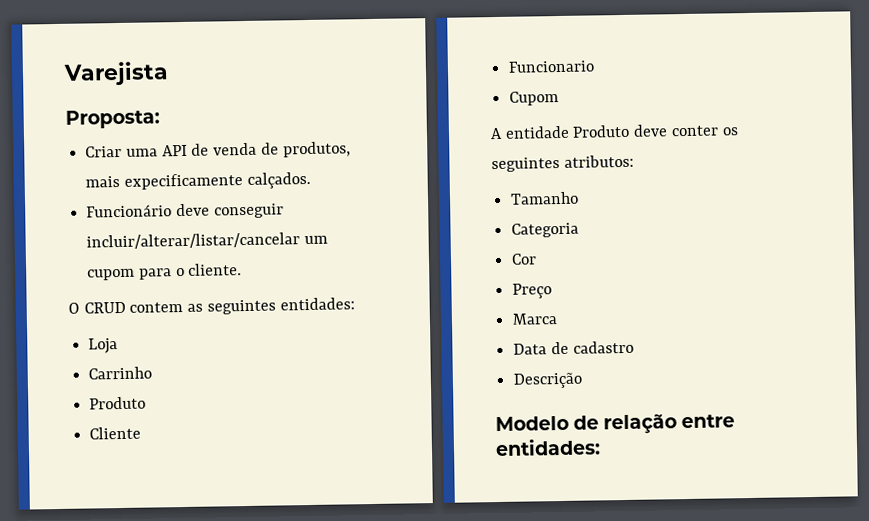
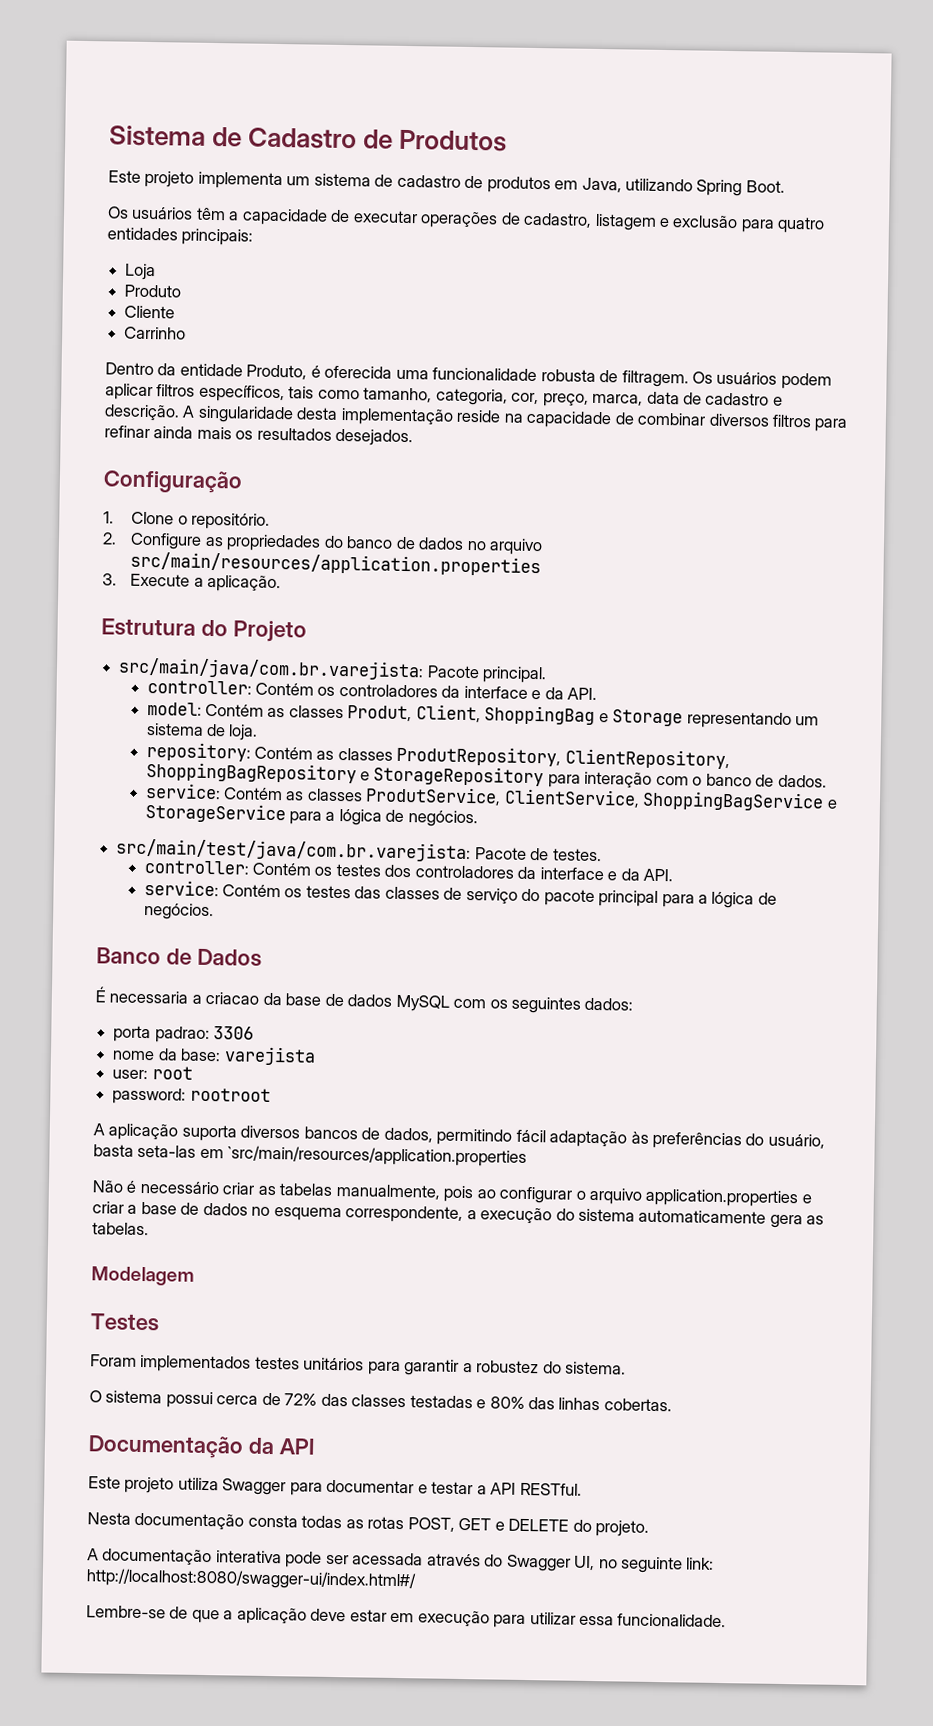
[63,61,169,86] [65,109,160,129] [85,141,351,158] [85,171,311,190] [86,203,284,219] [86,232,328,250] [87,263,243,281] [68,297,355,315] Varejista // Proposta: // Criar uma API de venda de produtos, mais expecificamente calçados. // Funcionário deve conseguir incluir/alterar/listar/cancelar um cupom para o cliente. // O CRUD contem as seguintes entidades: -> [109,125,508,152] [108,170,785,197] [107,206,826,234] [107,227,254,246] Sistema de Cadastro de Produtos // Este projeto implementa um sistema de cadastro de produtos em Java, utilizando Spring Boot. // Os usuários têm a capacidade de executar operações de cadastro, listagem e exclusão para quatro entidades principais:
[88,366,153,380] // Carrinho -> (157, 272) none
[508,60,596,73] [509,90,560,106] [490,124,739,140] [491,154,634,173] [510,191,580,205] [511,222,580,238] [511,253,538,265] [512,283,553,299] [512,313,559,325] [513,340,634,355] [513,372,584,389] [495,413,736,435] [495,438,601,457] Funcionario // Cupom // A entidade Produto deve conter os seguintes atributos: // Tamanho // Categoria // Cor // Preço // Marca // Data de cadastro // Descrição // Modelo de relação entre entidades: -> [124,326,187,340] [105,362,832,390] [105,383,783,407] [104,404,848,432] [104,425,414,447] [103,469,243,494] [103,511,271,530] [102,532,544,556] [130,551,542,577] [102,573,282,593] [101,618,307,643] [118,657,548,684] [146,680,598,701] [146,702,820,730] [145,723,259,741] [145,742,730,770] [145,762,827,788] [144,782,838,812] [144,802,478,828] [116,838,602,863] [143,859,674,882] [143,879,777,909] [143,902,214,921] [96,947,262,967] [95,986,634,1014] [113,1025,255,1044] [112,1046,316,1066] [112,1066,193,1080] [112,1087,271,1105] [93,1123,825,1150] [93,1144,528,1167] [92,1180,812,1208] [92,1201,825,1229] [92,1222,149,1236] [91,1266,195,1286] [90,1313,159,1332] [90,1354,627,1376] [89,1390,672,1412] [88,1434,316,1459] [88,1476,582,1496] [87,1512,650,1537] [87,1548,715,1574] [86,1568,416,1591] [86,1605,727,1629] Carrinho // Dentro da entidade Produto, é oferecida uma funcionalidade robusta de filtragem. Os usuários podem aplicar filtros específicos, tais como tamanho, categoria, cor, preço, marca, data de cadastro e descrição. A singularidade desta implementação reside na capacidade de combinar diversos filtros para refinar ainda mais os resultados desejados. // Configuração // 1. Clone o repositório. // 2. Configure as propriedades do banco de dados no arquivo src/main/resources/application.properties // 3. Execute a aplicação. // Estrutura do Projeto // src/main/java/com.br.varejista: Pacote principal. // controller: Contém os controladores da interface e da API. // model: Contém as classes Produt, Client, ShoppingBag e Storage representando um sistema de loja. // repository: Contém as classes ProdutRepository, ClientRepository, ShoppingBagRepository e StorageRepository para interação com o banco de dados. // service: Contém as classes ProdutService, ClientService, ShoppingBagService e StorageService para a lógica de negócios. // src/main/test/java/com.br.varejista: Pacote de testes. // controller: Contém os testes dos controladores da interface e da API. // service: Contém os testes das classes de serviço do pacote principal para a lógica de negócios. // Banco de Dados // É necessaria a criacao da base de dados MySQL com os seguintes dados: // porta padrao: 3306 // nome da base: varejista // user: root // password: rootroot // A aplicação suporta diversos bancos de dados, permitindo fácil adaptação às preferências do usuário, basta seta-las em `src/main/resources/application.properties // Não é necessário criar as tabelas manualmente, pois ao configurar o arquivo application.properties e criar a base de dados no esquema correspondente, a execução do sistema automaticamente gera as tabelas. // Modelagem // Testes // Foram implementados testes unitários para garantir a robustez do sistema. // O sistema possui cerca de 72% das classes testadas e 80% das linhas cobertas. // Documentação da API // Este projeto utiliza Swagger para documentar e testar a API RESTful. // Nesta documentação consta todas as rotas POST, GET e DELETE do projeto. // A documentação interativa pode ser acessada através do Swagger UI, no seguinte link: http://localhost:8080/swagger-ui/index.html#/ // Lembre-se de que a aplicação deve estar em execução para utilizar essa funcionalidade.

